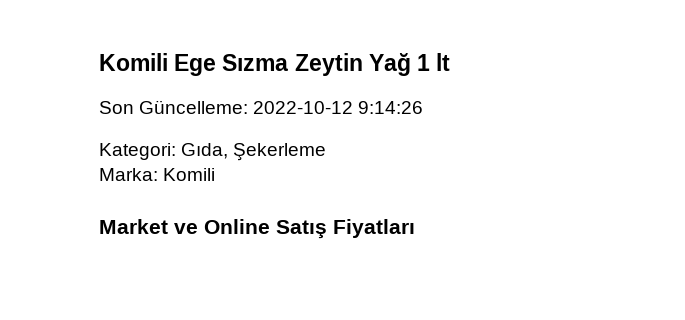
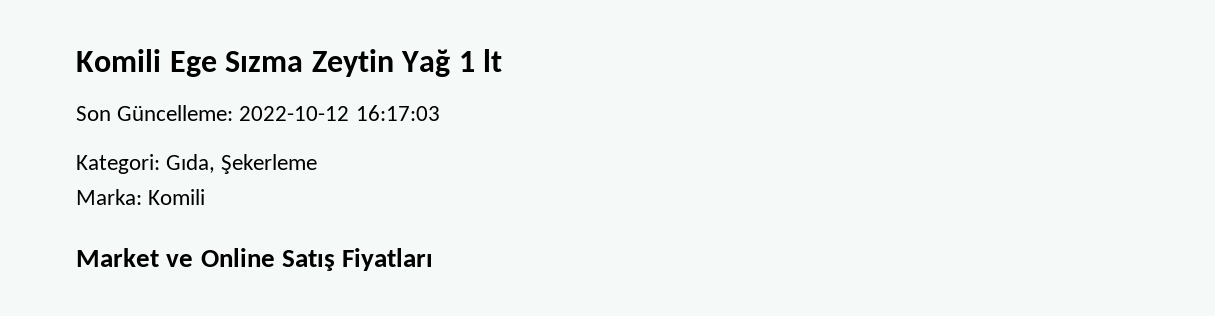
[358,101,424,114] 9:14:26 -> [355,105,440,121] 16:17:03

